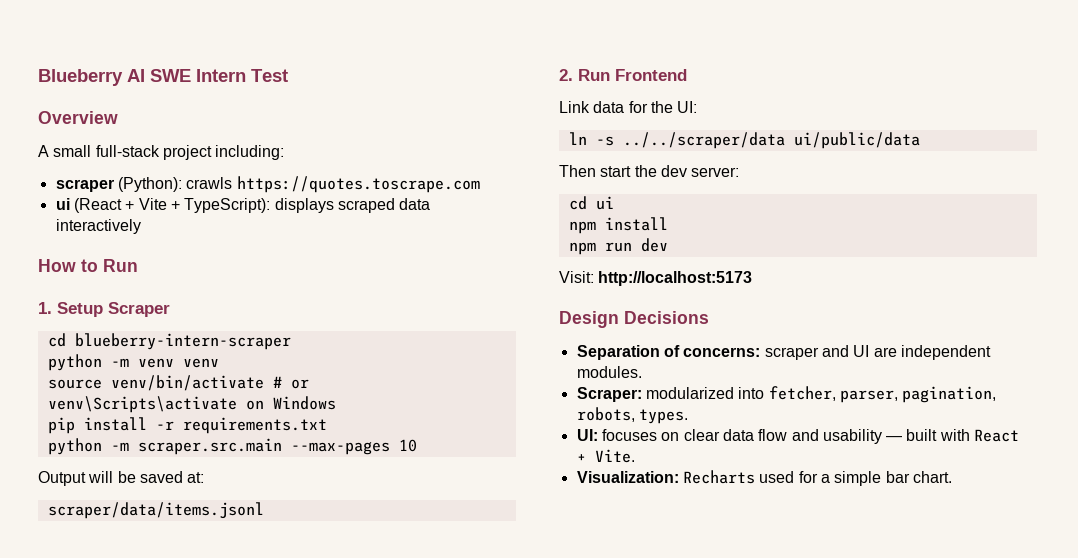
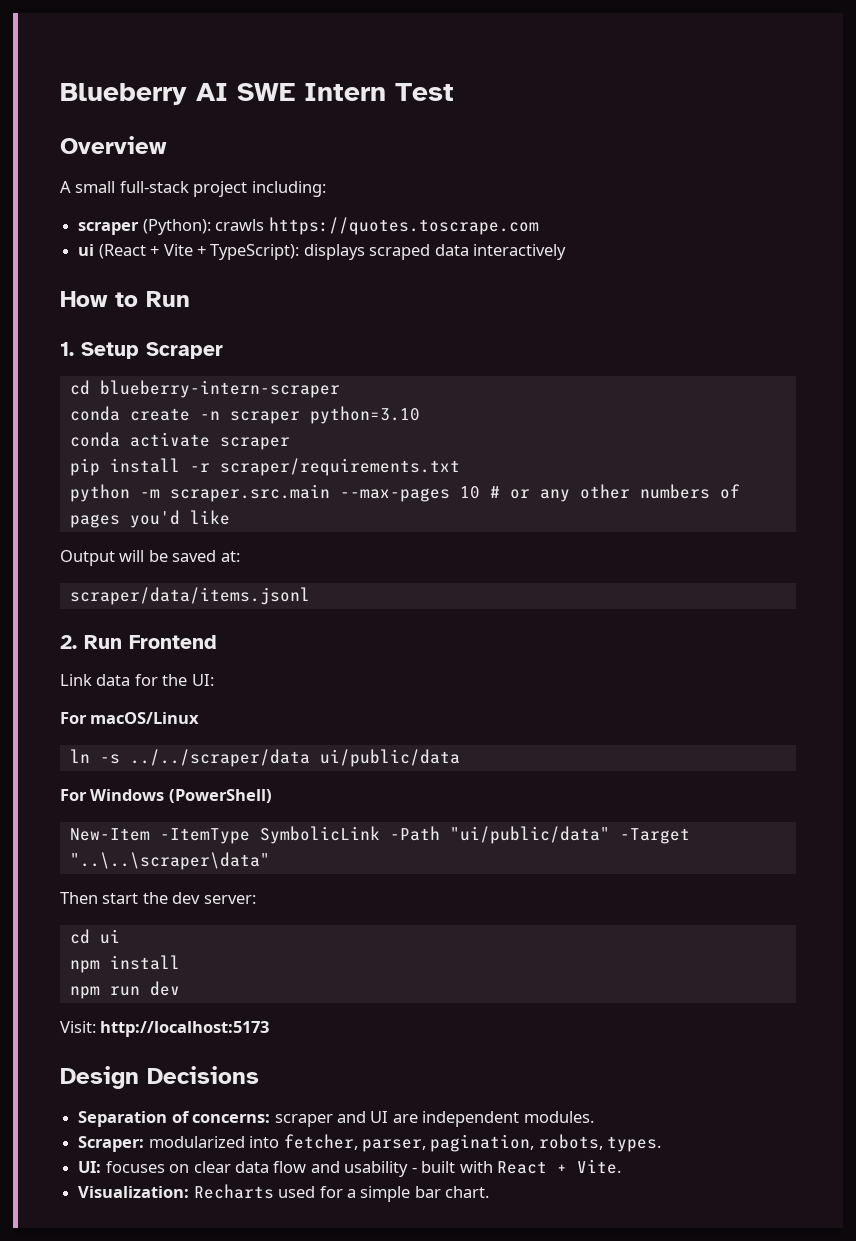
[47,354,219,371] [47,375,309,391] [47,396,336,413] python -m venv venv // source venv/bin/activate # or venv\Scripts\activate on Windows -> [69,406,420,424] [69,432,290,450] conda create -n scraper python=3.10 // conda activate scraper
[182,417,327,434] requirements.txt -> [219,458,460,476] scraper/requirements.txt
(417, 445) none -> [489,484,740,502] [69,510,230,528] # or any other numbers of pages you'd like
(698, 107) none -> [60,712,200,724] // For macOS/Linux
(920, 140) none -> [60,789,272,803] [69,826,690,844] [69,852,270,870] // For Windows (PowerShell) // New-Item -ItemType SymbolicLink -Path "ui/public/data" -Target "..\..\scraper\data"
[886,436,903,441] — -> [411,1167,417,1173] -

